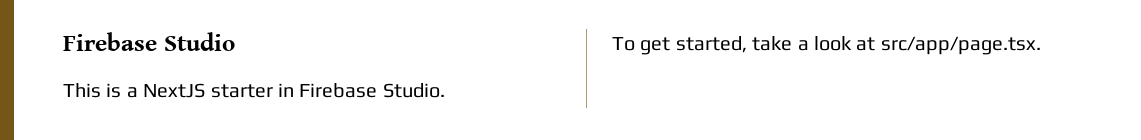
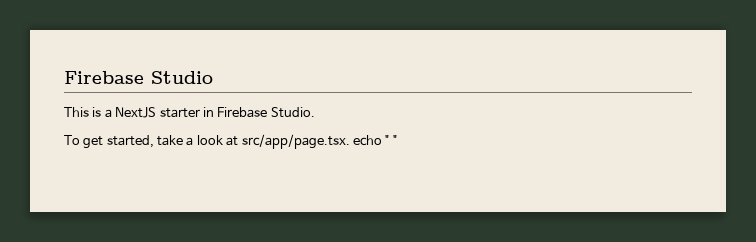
(1041, 45) none -> [352,135,397,146] echo " "

